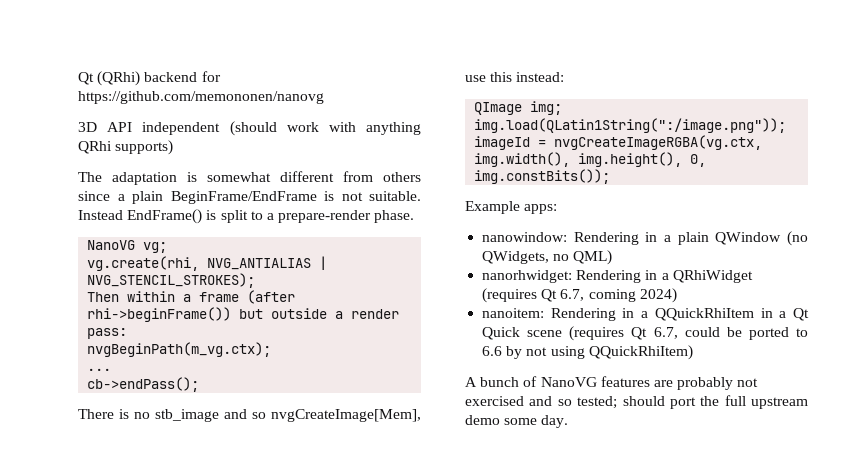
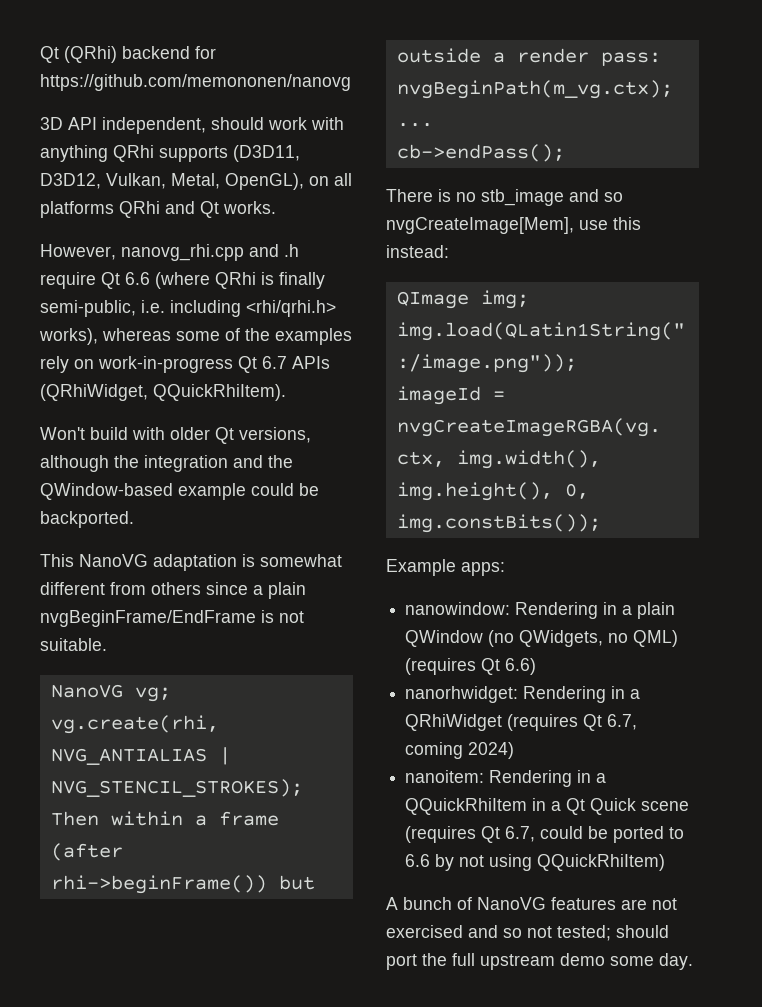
[142,121,277,136] independent (should -> [102,117,264,134] independent, should
[115,140,174,155] [78,172,102,182] supports) // The -> [159,145,300,162] [40,173,352,190] [40,201,276,218] [40,244,299,261] [40,272,325,289] [40,300,336,317] [39,328,352,345] [40,356,330,373] [40,384,286,401] [40,427,311,444] [40,455,293,472] [40,483,319,500] [40,511,134,528] [40,554,148,567] supports (D3D11, D3D12, Vulkan, Metal, OpenGL), on all platforms QRhi and Qt works. // However, nanovg_rhi.cpp and .h require Qt 6.6 (where QRhi is finally semi-public, i.e. including <rhi/qrhi.h> works), whereas some of the examples rely on work-in-progress Qt 6.7 APIs (QRhiWidget, QQuickRhiItem). // Won't build with older Qt versions, although the integration and the QWindow-based example could be backported. // This NanoVG
[170,191,317,204] BeginFrame/EndFrame -> [40,610,256,627] nvgBeginFrame/EndFrame
[78,209,415,224] Instead EndFrame() is split to a prepare-render phase. -> (107, 644) none
(613, 257) none -> [405,658,537,675] (requires Qt 6.6)
[677,377,734,390] probably -> (647, 904) none
(572, 402) none -> [527,926,552,938] not

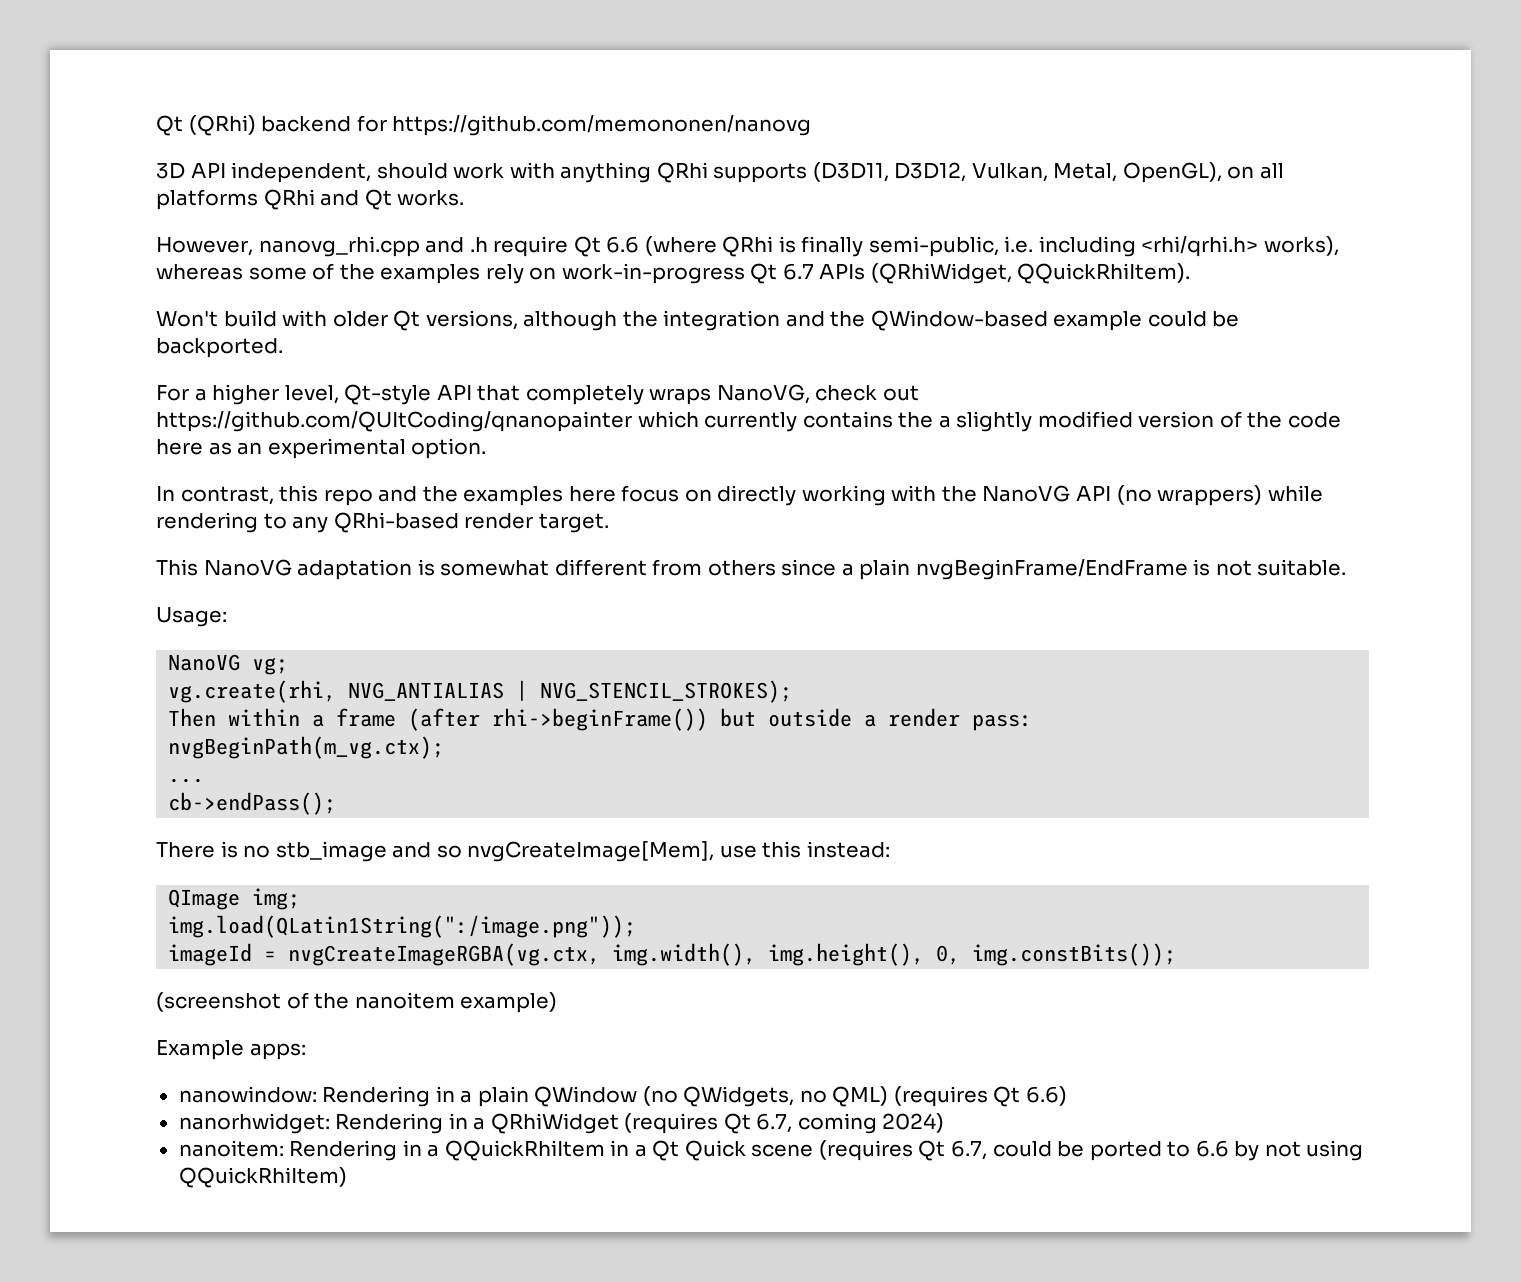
(134, 519) none -> [156,384,919,405] [156,411,1341,432] [156,438,487,459] [156,485,1323,506] [156,512,609,533] // For a higher level, Qt-style API that completely wraps NanoVG, check out https://github.com/QUItCoding/qnanopainter which currently contains the a slightly modified version of the code here as an experimental option. // In contrast, this repo and the examples here focus on directly working with the NanoVG API (no wrappers) while rendering to any QRhi-based render target.
(107, 644) none -> [156,607,227,627] // Usage:
(601, 523) none -> [156,992,558,1013] // (screenshot of the nanoitem example)
[386,897,677,910] [386,925,669,941] [386,953,693,970] // A bunch of NanoVG features are not exercised and so not tested; should port the full upstream demo some day. -> (347, 1177) none

